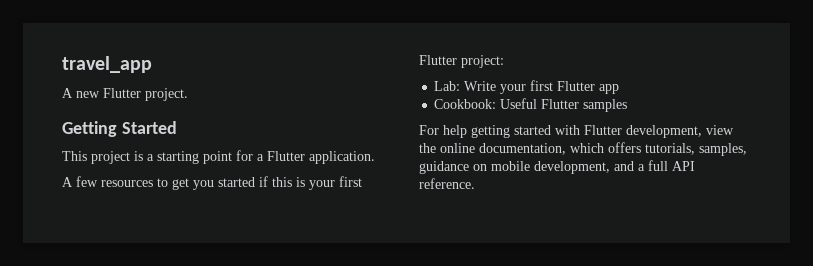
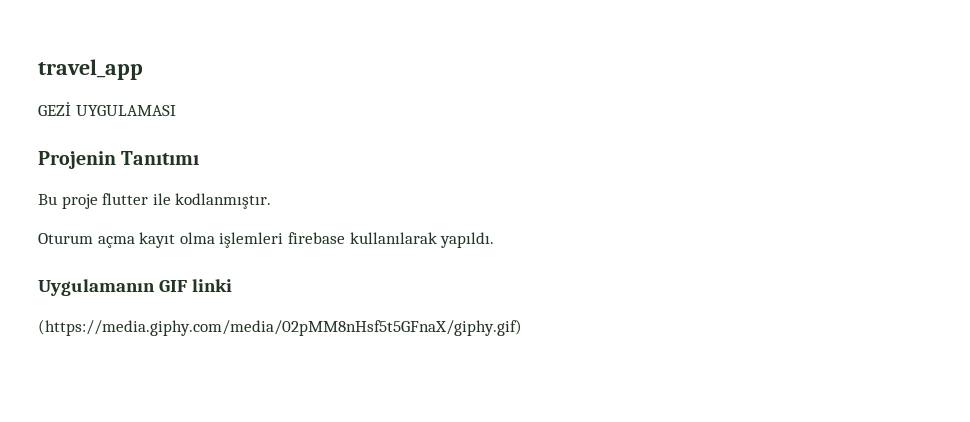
[62,88,188,101] [62,121,177,137] [62,150,375,164] [62,176,362,190] [419,55,504,68] [434,80,620,94] [434,98,628,112] [419,125,734,138] [419,142,747,156] [419,160,695,174] [419,178,475,189] A new Flutter project. // Getting Started // This project is a starting point for a Flutter application. // A few resources to get you started if this is your first Flutter project: // Lab: Write your first Flutter app // Cookbook: Useful Flutter samples // For help getting started with Flutter development, view the online documentation, which offers tutorials, samples, guidance on mobile development, and a full API reference. -> [38,102,176,116] [38,151,200,169] [38,193,272,209] [38,232,495,248] [38,279,232,296] [38,319,522,336] GEZİ UYGULAMASI // Projenin Tanıtımı // Bu proje flutter ile kodlanmıştır. // Oturum açma kayıt olma işlemleri firebase kullanılarak yapıldı. // Uygulamanın GIF linki // (https://media.giphy.com/media/02pMM8nHsf5t5GFnaX/giphy.gif)

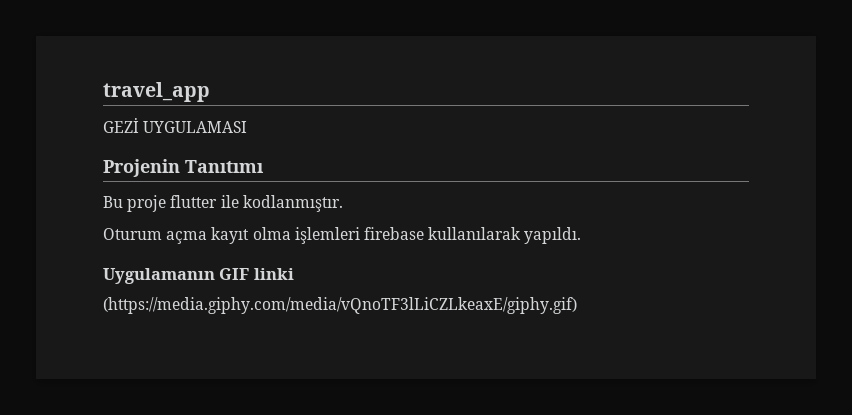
[38,319,522,336] (https://media.giphy.com/media/02pMM8nHsf5t5GFnaX/giphy.gif) -> [103,297,577,314] (https://media.giphy.com/media/vQnoTF3lLiCZLkeaxE/giphy.gif)

